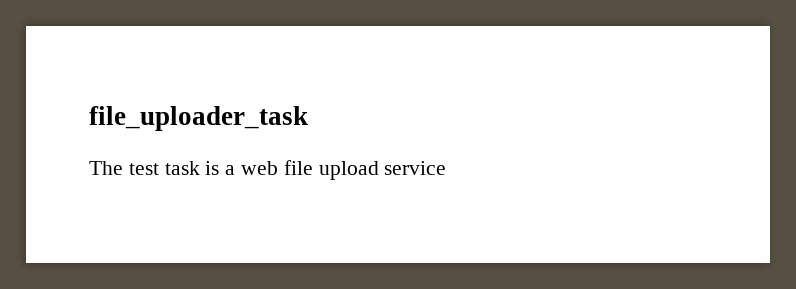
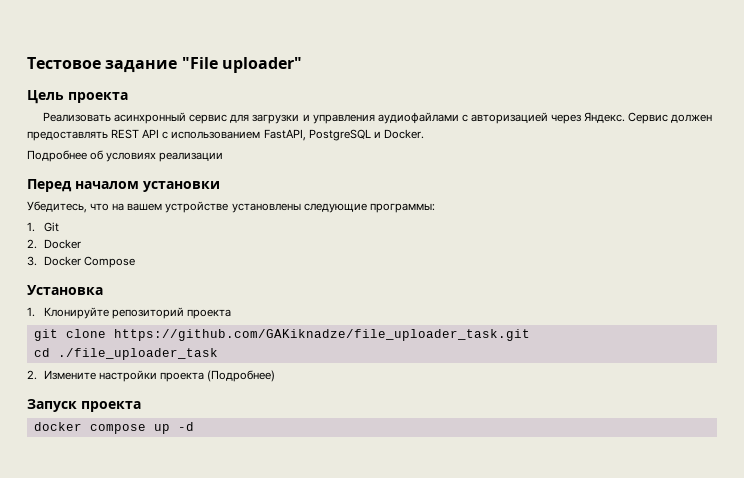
[89,106,308,131] [89,160,447,180] file_uploader_task // The test task is a web file upload service -> [27,57,302,73] [27,90,128,104] [42,112,713,124] [27,129,424,141] [27,150,224,162] [27,179,220,192] [27,201,435,213] [27,222,59,232] [27,239,81,249] [27,256,136,268] [27,285,103,295] [27,307,232,319] [33,329,530,341] [33,348,218,360] [27,370,276,382] [27,399,141,412] [33,422,194,434] Тестовое задание "File uploader" // Цель проекта // Реализовать асинхронный сервис для загрузки и управления аудиофайлами с авторизацией через Яндекс. Сервис должен предоставлять REST API с использованием FastAPI, PostgreSQL и Docker. // Подробнее об условиях реализации // Перед началом установки // Убедитесь, что на вашем устройстве установлены следующие программы: // 1. Git // 2. Docker // 3. Docker Compose // Установка // 1. Клонируйте репозиторий проекта // git clone https://github.com/GAKiknadze/file_uploader_task.git // cd ./file_uploader_task // 2. Измените настройки проекта (Подробнее) // Запуск проекта // docker compose up -d

